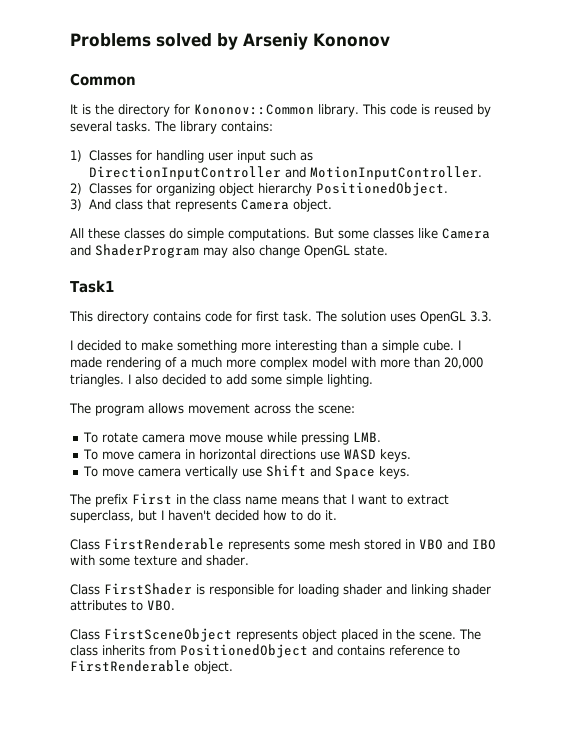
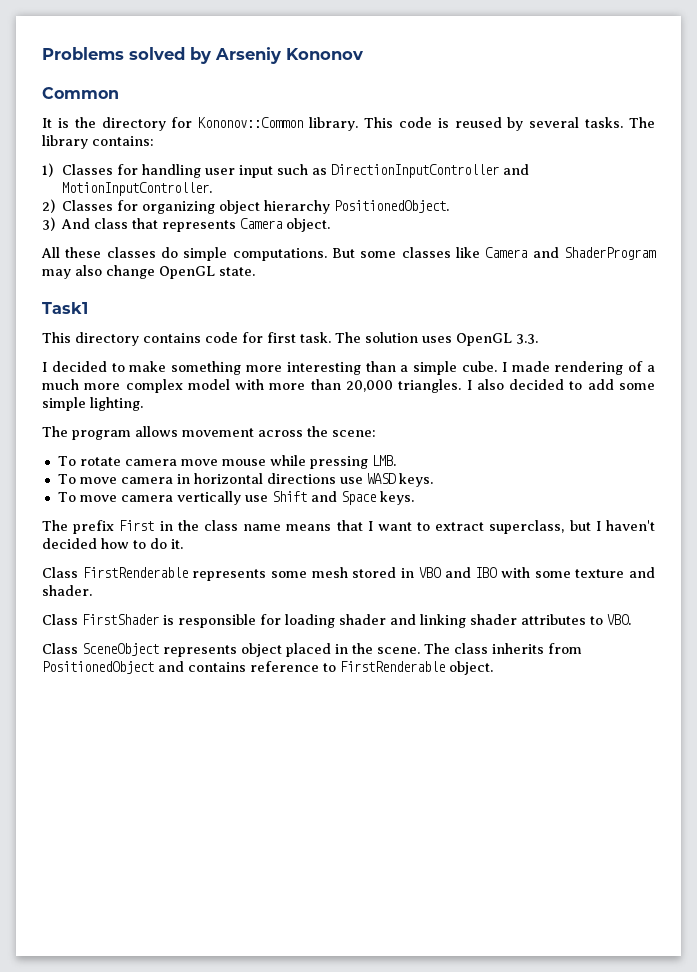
[104,628,232,642] FirstSceneObject -> [82,643,159,656] SceneObject

